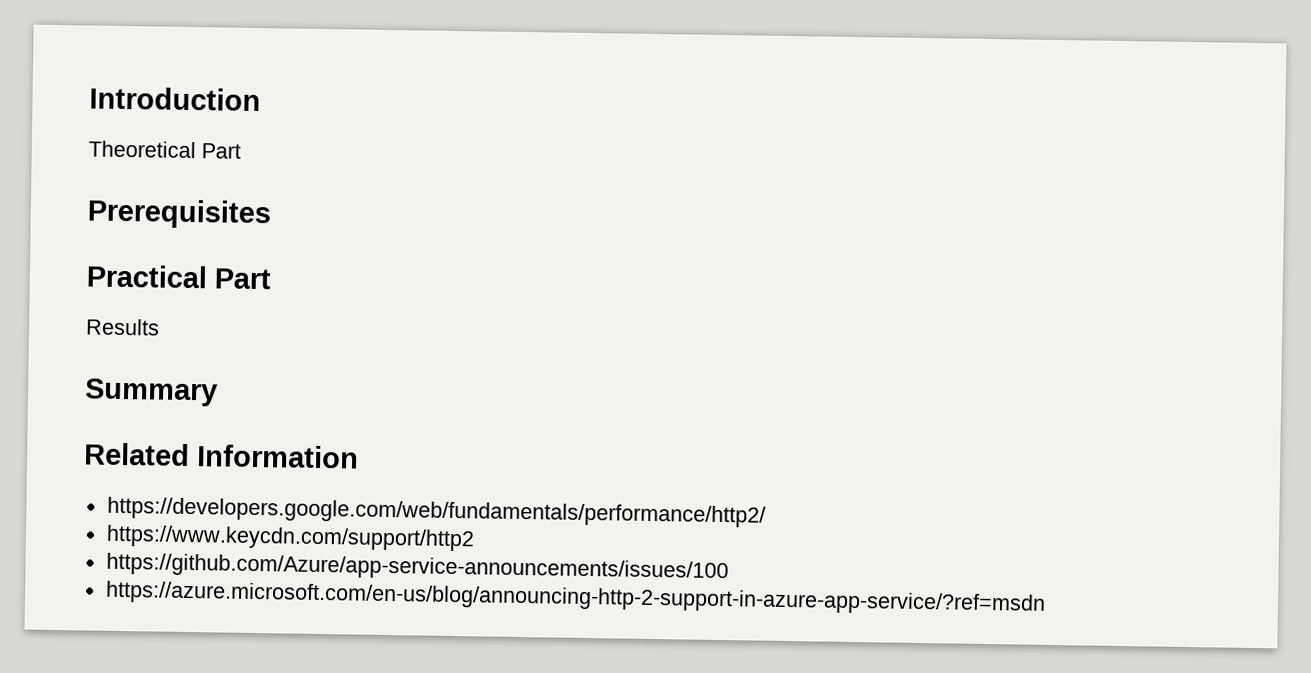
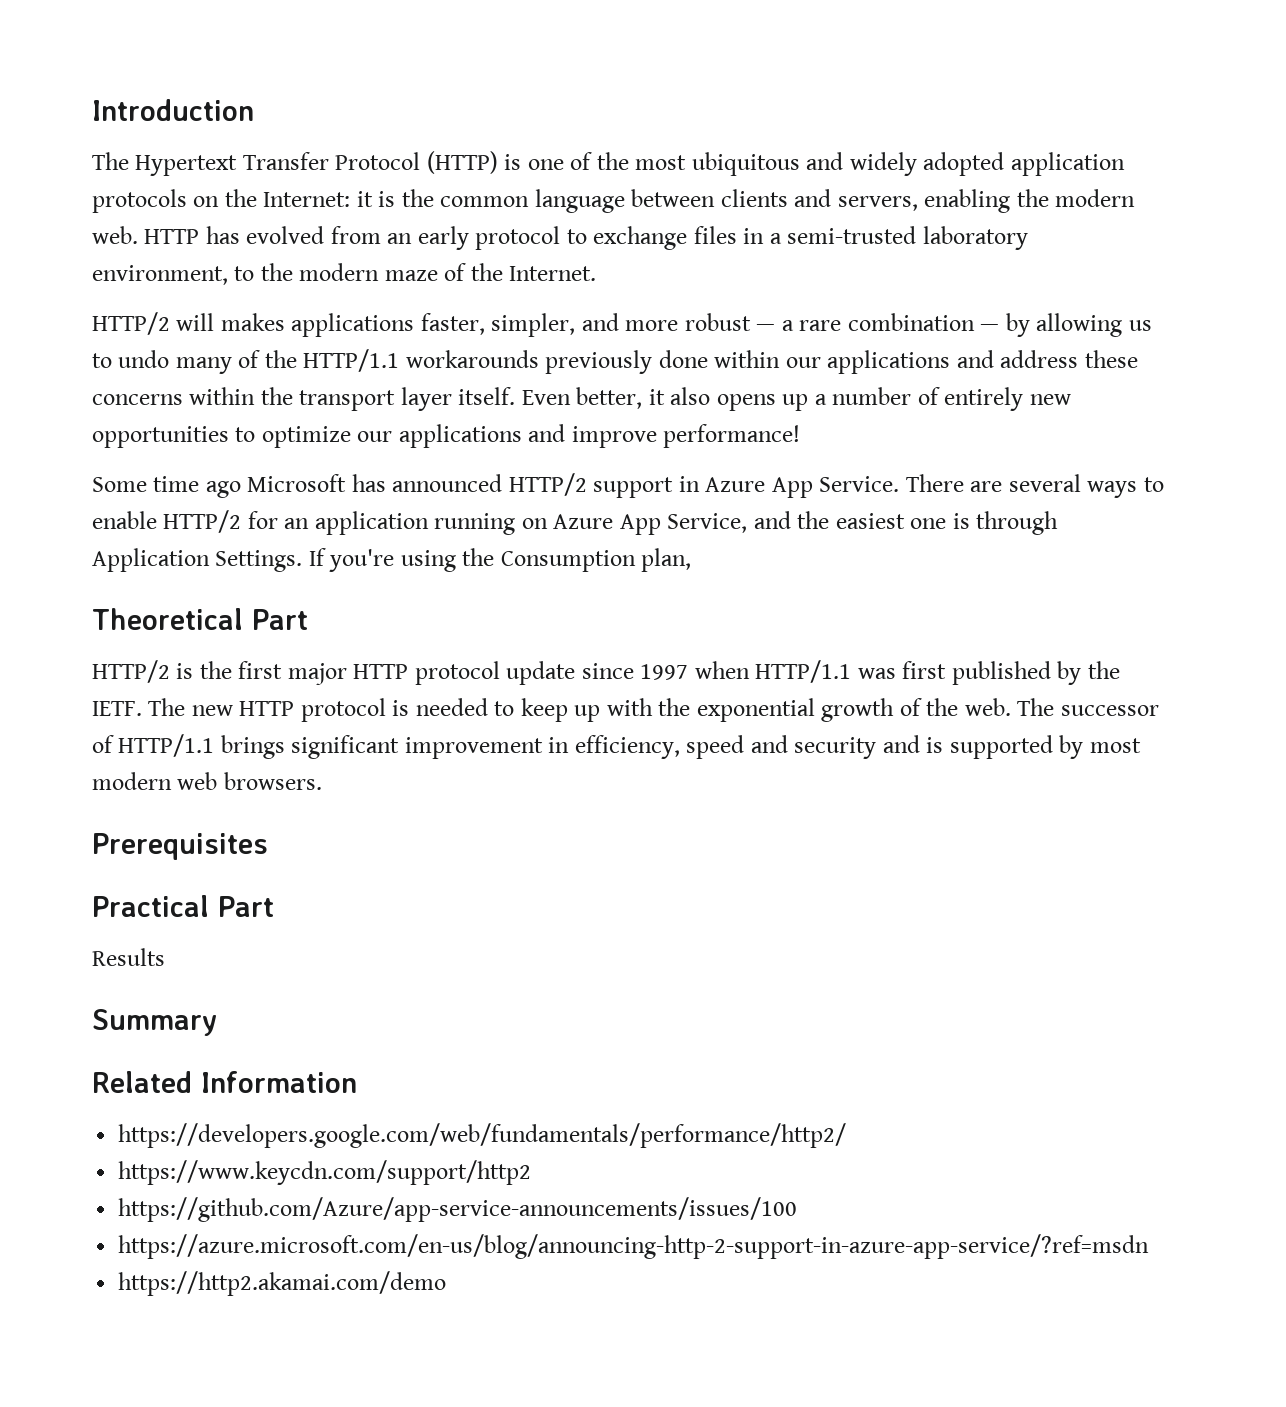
[88,140,241,159] Theoretical Part -> [92,151,1125,176] [92,189,1136,213] [92,226,1028,250] [92,263,597,285] [92,312,1152,337] [92,349,1138,374] [92,387,1071,411] [92,424,801,448] [92,473,1164,498] [92,510,1059,535] [92,548,692,572] [92,608,308,630] [92,660,1120,685] [92,698,1159,722] [92,734,1141,759] [92,772,322,790] The Hypertext Transfer Protocol (HTTP) is one of the most ubiquitous and widely adopted application protocols on the Internet: it is the common language between clients and servers, enabling the modern web. HTTP has evolved from an early protocol to exchange files in a semi-trusted laboratory environment, to the modern maze of the Internet. // HTTP/2 will makes applications faster, simpler, and more robust — a rare combination — by allowing us to undo many of the HTTP/1.1 workarounds previously done within our applications and address these concerns within the transport layer itself. Even better, it also opens up a number of entirely new opportunities to optimize our applications and improve performance! // Some time ago Microsoft has announced HTTP/2 support in Azure App Service. There are several ways to enable HTTP/2 for an application running on Azure App Service, and the easiest one is through Application Settings. If you're using the Consumption plan, // Theoretical Part // HTTP/2 is the first major HTTP protocol update since 1997 when HTTP/1.1 was first published by the IETF. The new HTTP protocol is needed to keep up with the exponential growth of the web. The successor of HTTP/1.1 brings significant improvement in efficiency, speed and security and is supported by most modern web browsers.
(1046, 598) none -> [118,1271,447,1296] // https://http2.akamai.com/demo

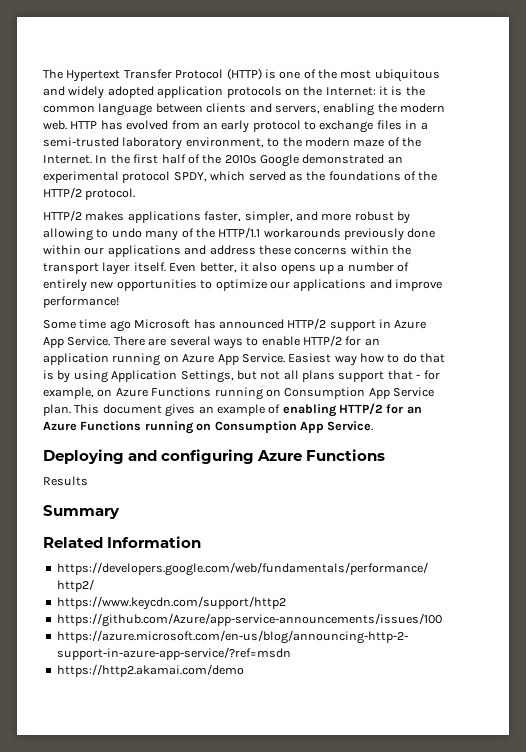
[92,99,254,121] Introduction // -> (43, 74) none
[92,312,215,335] // HTTP/2 will -> [95,154,403,167] [43,171,438,183] [43,187,136,200] [43,210,82,221] In the first half of the 2010s Google demonstrated an experimental protocol SPDY, which served as the foundations of the HTTP/2 protocol. // HTTP/2
[756,313,1000,331] — a rare combination — -> (394, 216) none
[1128,320,1152,331] us -> (93, 234) none
[667,511,1059,535] [92,548,692,572] [92,608,308,630] [92,660,1120,685] [92,698,1159,722] [92,734,1141,759] [92,772,322,790] [92,833,268,860] [92,895,274,917] Service, and the easiest one is through Application Settings. If you're using the Consumption plan, // Theoretical Part // HTTP/2 is the first major HTTP protocol update since 1997 when HTTP/1.1 was first published by the IETF. The new HTTP protocol is needed to keep up with the exponential growth of the web. The successor of HTTP/1.1 brings significant improvement in efficiency, speed and security and is supported by most modern web browsers. // Prerequisites // Practical Part -> [241,353,446,366] [43,370,440,383] [43,387,434,400] [43,403,422,417] [43,421,374,434] [43,449,386,464] Service. Easiest way how to do that is by using Application Settings, but not all plans support that - for example, on Azure Functions running on Consumption App Service plan. This document gives an example of enabling HTTP/2 for an Azure Functions running on Consumption App Service. // Deploying and configuring Azure Functions

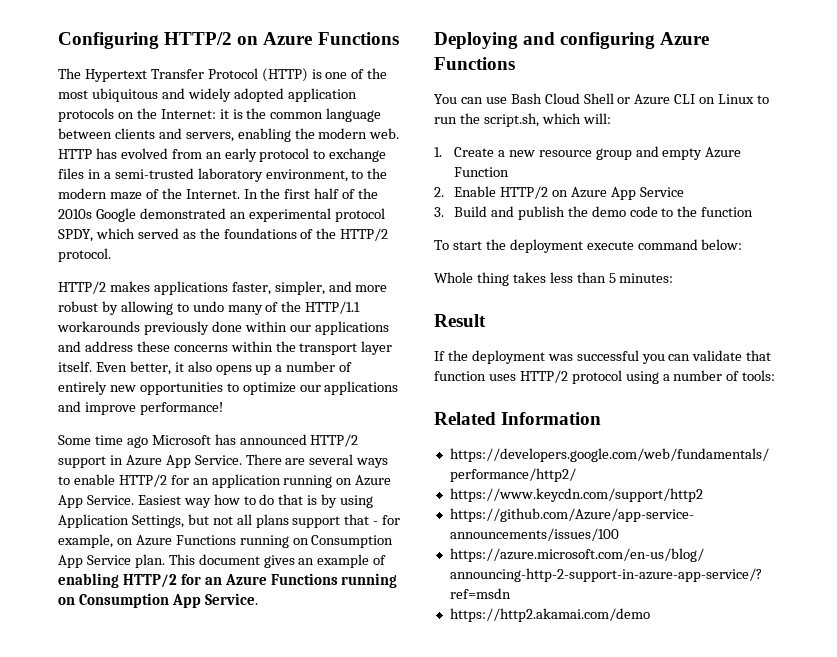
(43, 74) none -> [58,32,399,49] Configuring HTTP/2 on Azure Functions //
[43,476,88,486] [43,505,120,519] Results // Summary -> [434,93,770,105] [434,113,611,127] [434,146,742,160] [453,167,509,177] [434,186,684,200] [434,206,754,220] [434,239,743,253] [434,272,674,286] [434,314,486,327] [434,350,772,364] [434,370,776,384] You can use Bash Cloud Shell or Azure CLI on Linux to run the script.sh, which will: // 1. Create a new resource group and empty Azure Function // 2. Enable HTTP/2 on Azure App Service // 3. Build and publish the demo code to the function // To start the deployment execute command below: // Whole thing takes less than 5 minutes: // Result // If the deployment was successful you can validate that function uses HTTP/2 protocol using a number of tools:

